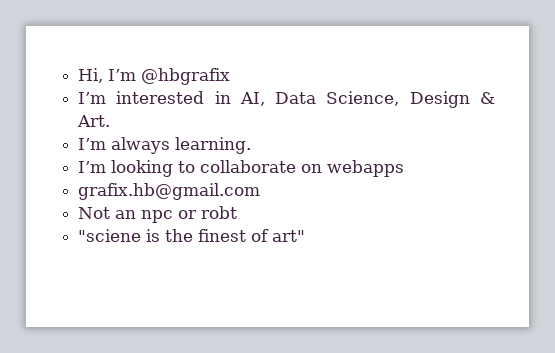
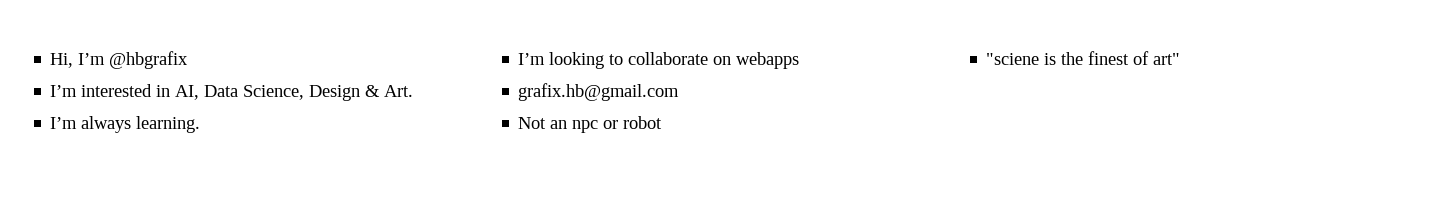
[201,206,238,219] robt -> [623,116,663,129] robot

